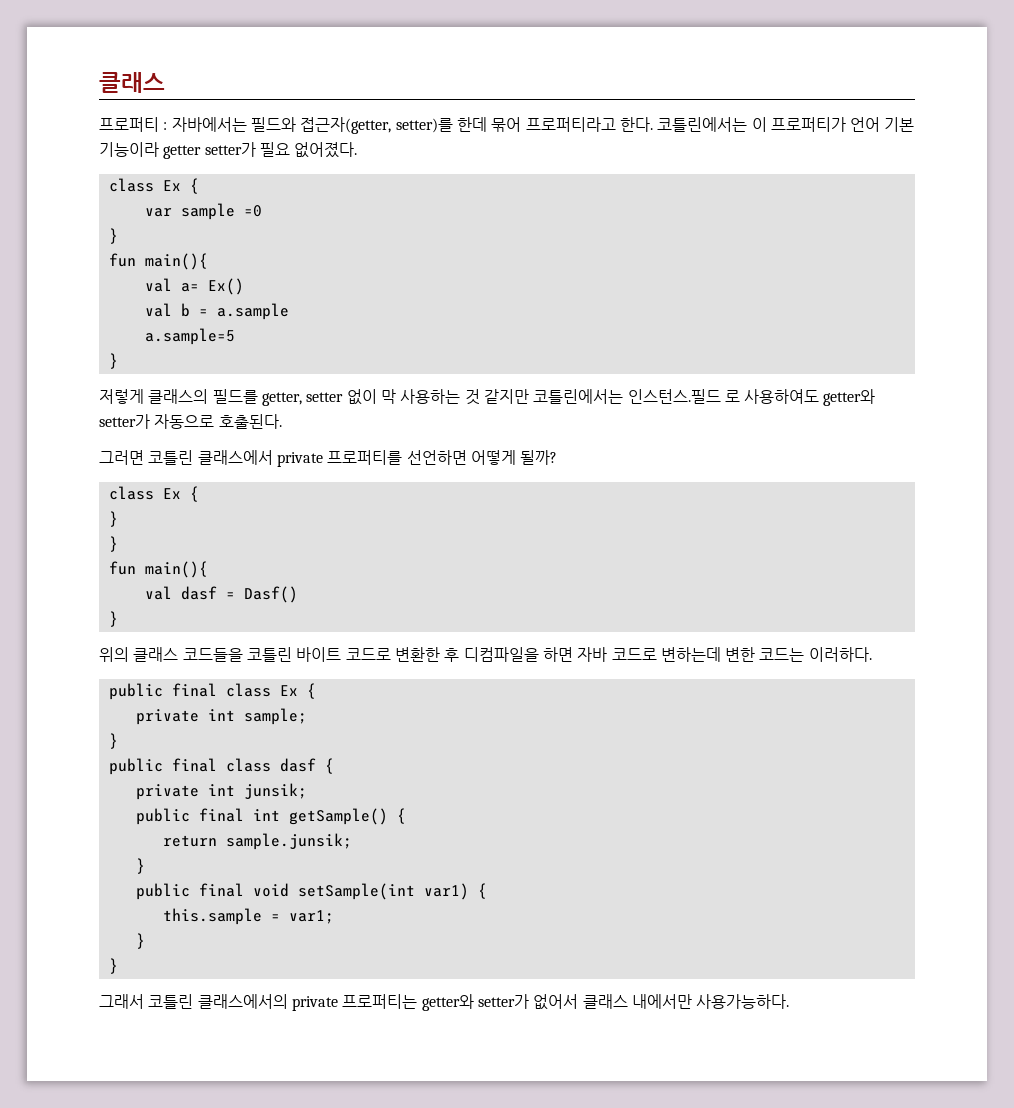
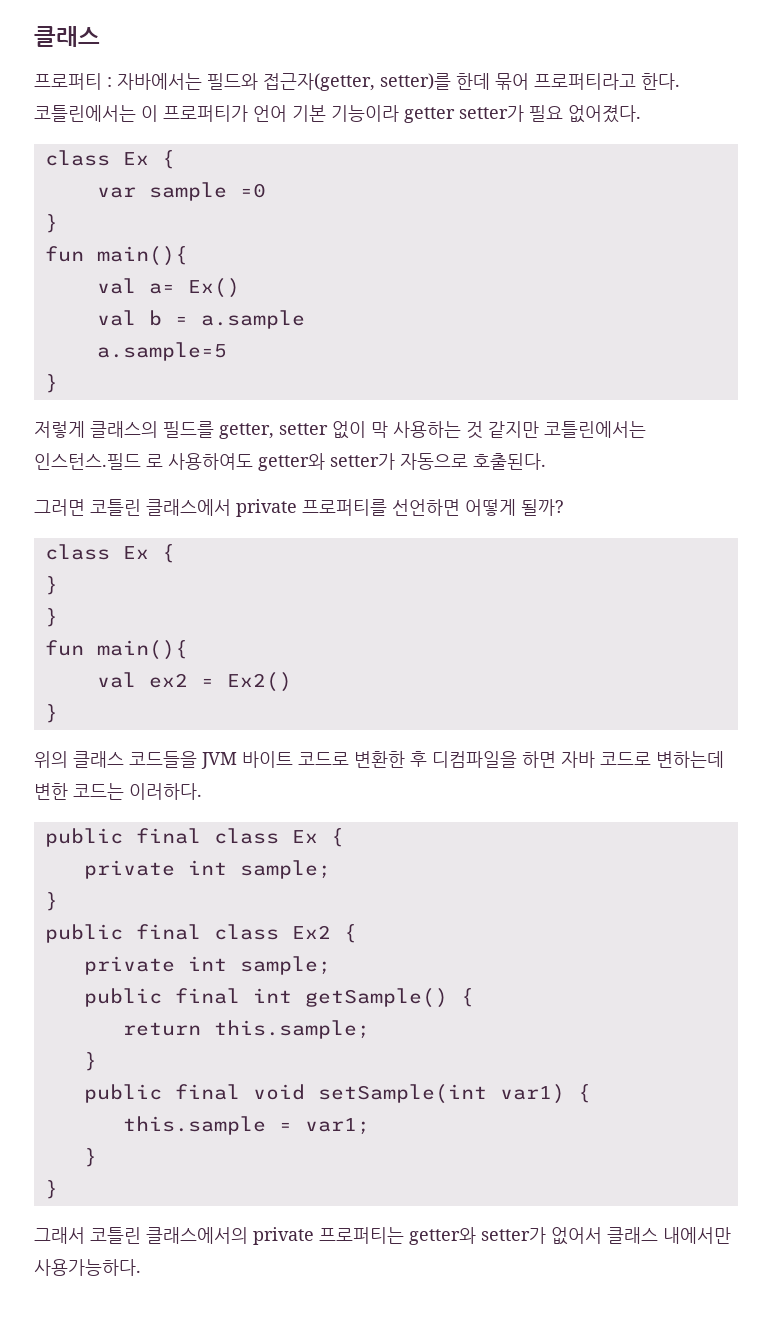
[180,586,298,603] dasf = Dasf() -> [148,672,292,692] ex2 = Ex2()
[246,647,292,662] 코틀린 -> [201,752,237,769] JVM
[279,758,334,774] [135,783,307,800] dasf { // private int junsik; -> [291,924,357,943] [83,956,331,975] Ex2 { // private int sample;
[225,833,352,850] sample.junsik; -> [213,1020,370,1039] this.sample;

